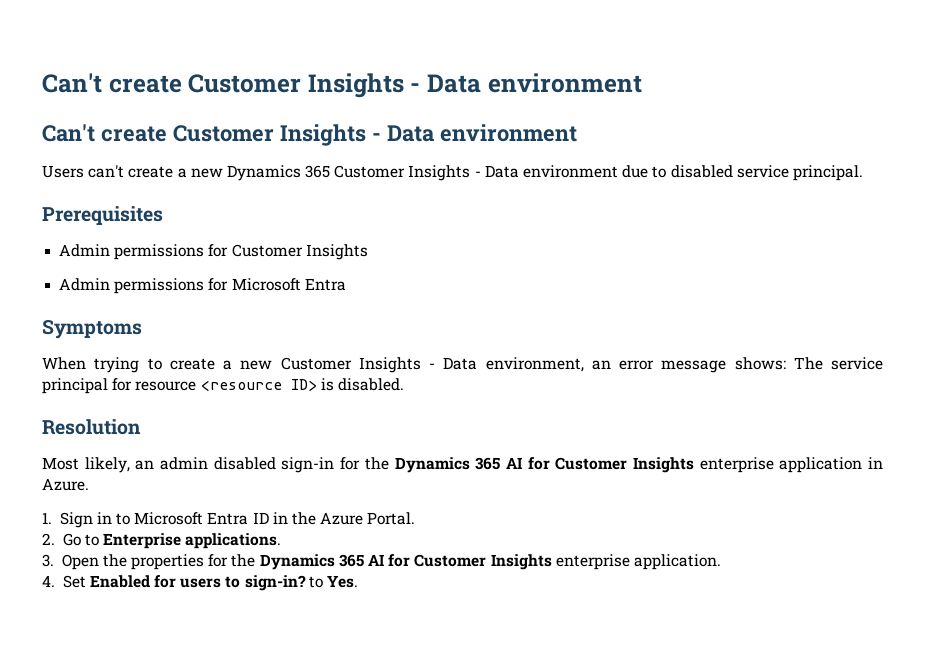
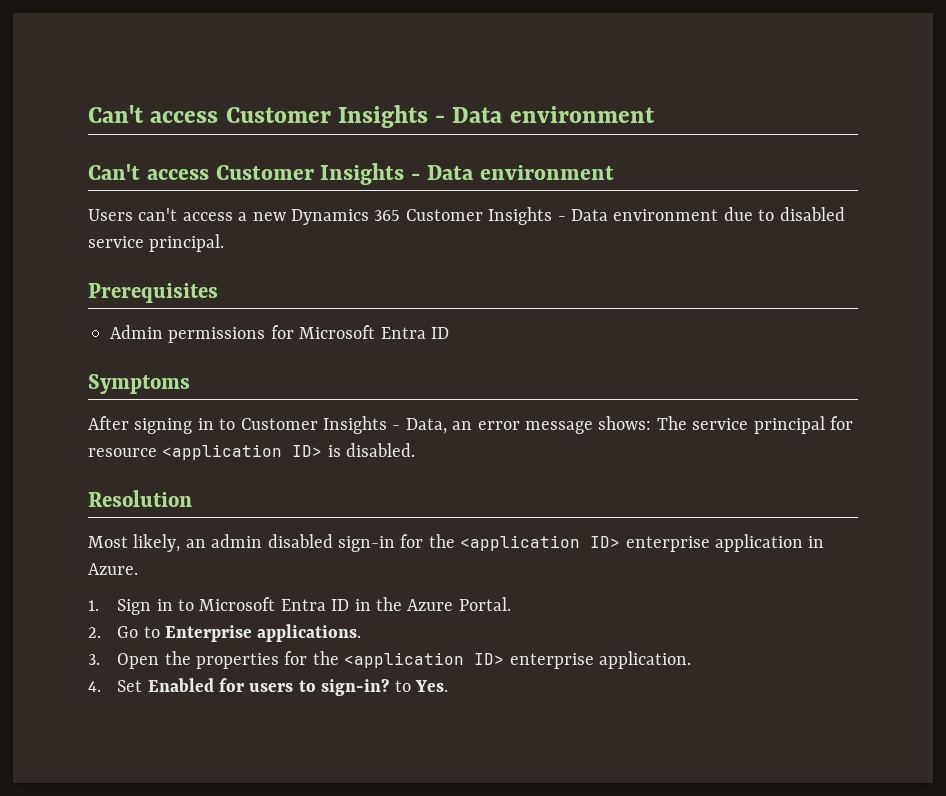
[42,73,182,93] Can't create -> [88,105,219,123] Can't access
[100,126,167,142] create -> [146,169,209,180] access
[128,166,174,178] create -> [182,212,233,221] access
[59,244,368,260] // Admin permissions for Customer Insights -> (218, 293) none
(346, 284) none -> [431,327,449,339] ID
[42,357,584,373] When trying to create a new Customer Insights - Data environment, -> [88,416,447,434] After signing in to Customer Insights - Data,
[200,380,282,391] <resource -> [162,444,283,460] <application
[394,457,694,473] Dynamics 365 AI for Customer Insights -> [460,535,621,551] <application ID>
[259,554,552,570] Dynamics 365 AI for Customer Insights -> [344,652,505,668] <application ID>

